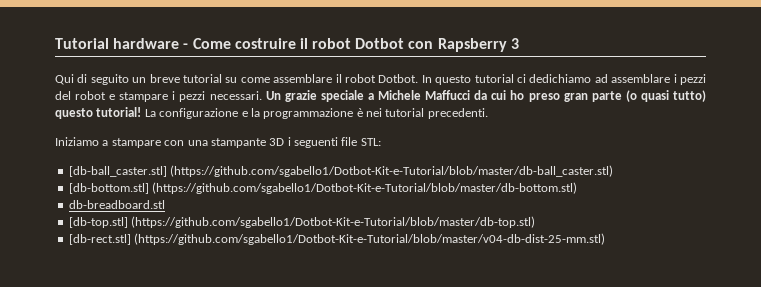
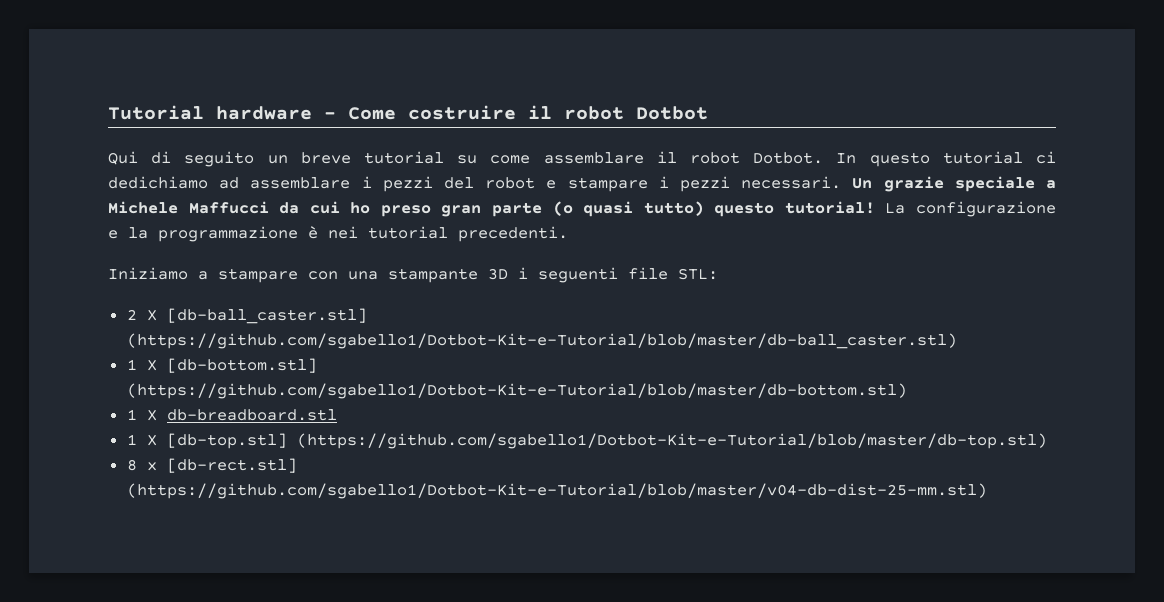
[408,38,519,52] con Rapsberry 3 -> (708, 113) none
(381, 142) none -> [126,309,157,321] 2 X
(614, 171) none -> [126,359,157,371] 1 X
(578, 188) none -> [126,409,157,421] 1 X
(165, 204) none -> [126,434,157,446] 1 X
(536, 222) none -> [126,459,157,471] 8 x

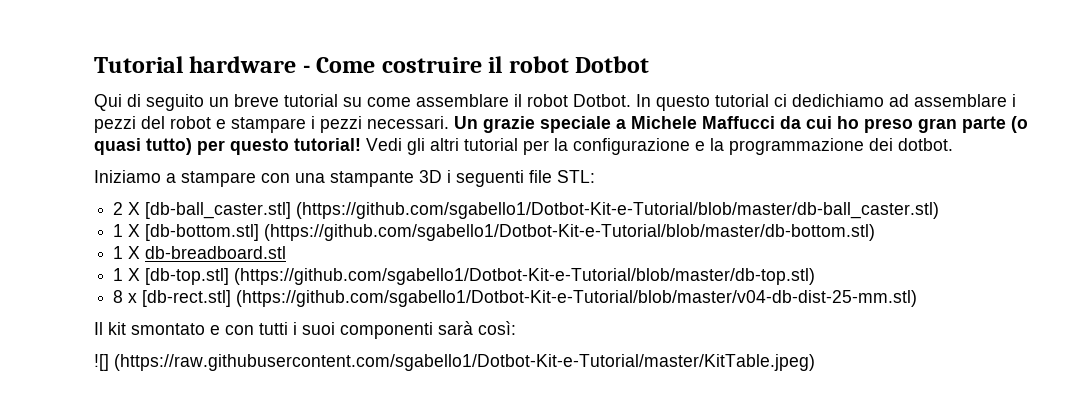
(704, 208) none -> [197,140,225,155] per
[885,201,1056,217] [108,226,568,242] La configurazione e la programmazione è nei tutorial precedenti. -> [366,138,953,155] Vedi gli altri tutorial per la configurazione e la programmazione dei dotbot.
(987, 491) none -> [94,321,516,339] [94,354,815,371] // Il kit smontato e con tutti i suoi componenti sarà così: // ![] (https://raw.githubusercontent.com/sgabello1/Dotbot-Kit-e-Tutorial/master/KitTable.jpeg)

